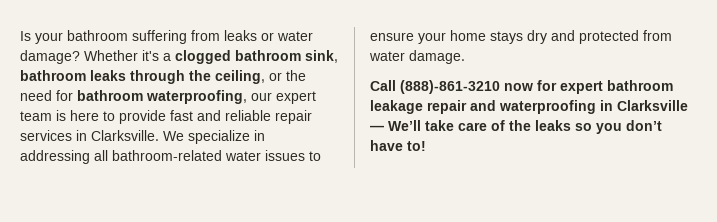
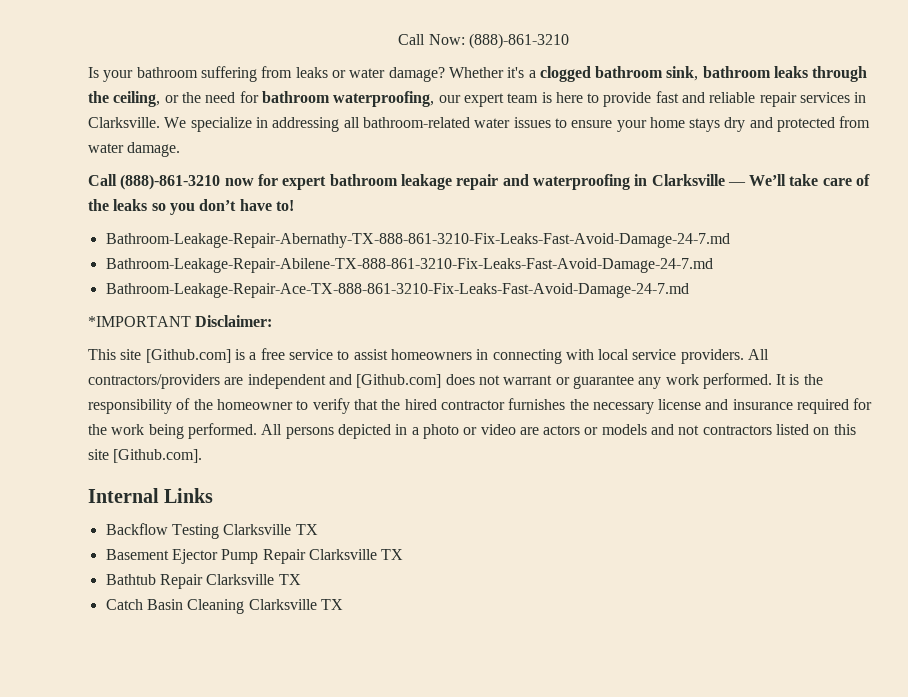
(20, 36) none -> [398,33,569,49] Call Now: (888)-861-3210 //
(426, 146) none -> [105,233,730,248] [105,258,713,273] [105,283,689,298] [88,315,273,327] [88,348,770,364] [88,373,823,389] [88,398,873,414] [88,423,856,439] [88,449,203,463] [88,488,214,503] [105,523,318,539] [105,549,404,564] [105,574,301,589] [105,599,343,614] // Bathroom-Leakage-Repair-Abernathy-TX-888-861-3210-Fix-Leaks-Fast-Avoid-Damage-24-7.md // Bathroom-Leakage-Repair-Abilene-TX-888-861-3210-Fix-Leaks-Fast-Avoid-Damage-24-7.md // Bathroom-Leakage-Repair-Ace-TX-888-861-3210-Fix-Leaks-Fast-Avoid-Damage-24-7.md // *IMPORTANT Disclaimer: // This site [Github.com] is a free service to assist homeowners in connecting with local service providers. All contractors/providers are independent and [Github.com] does not warrant or guarantee any work performed. It is the responsibility of the homeowner to verify that the hired contractor furnishes the necessary license and insurance required for the work being performed. All persons depicted in a photo or video are actors or models and not contractors listed on this site [Github.com]. // Internal Links // Backflow Testing Clarksville TX // Basement Ejector Pump Repair Clarksville TX // Bathtub Repair Clarksville TX // Catch Basin Cleaning Clarksville TX

